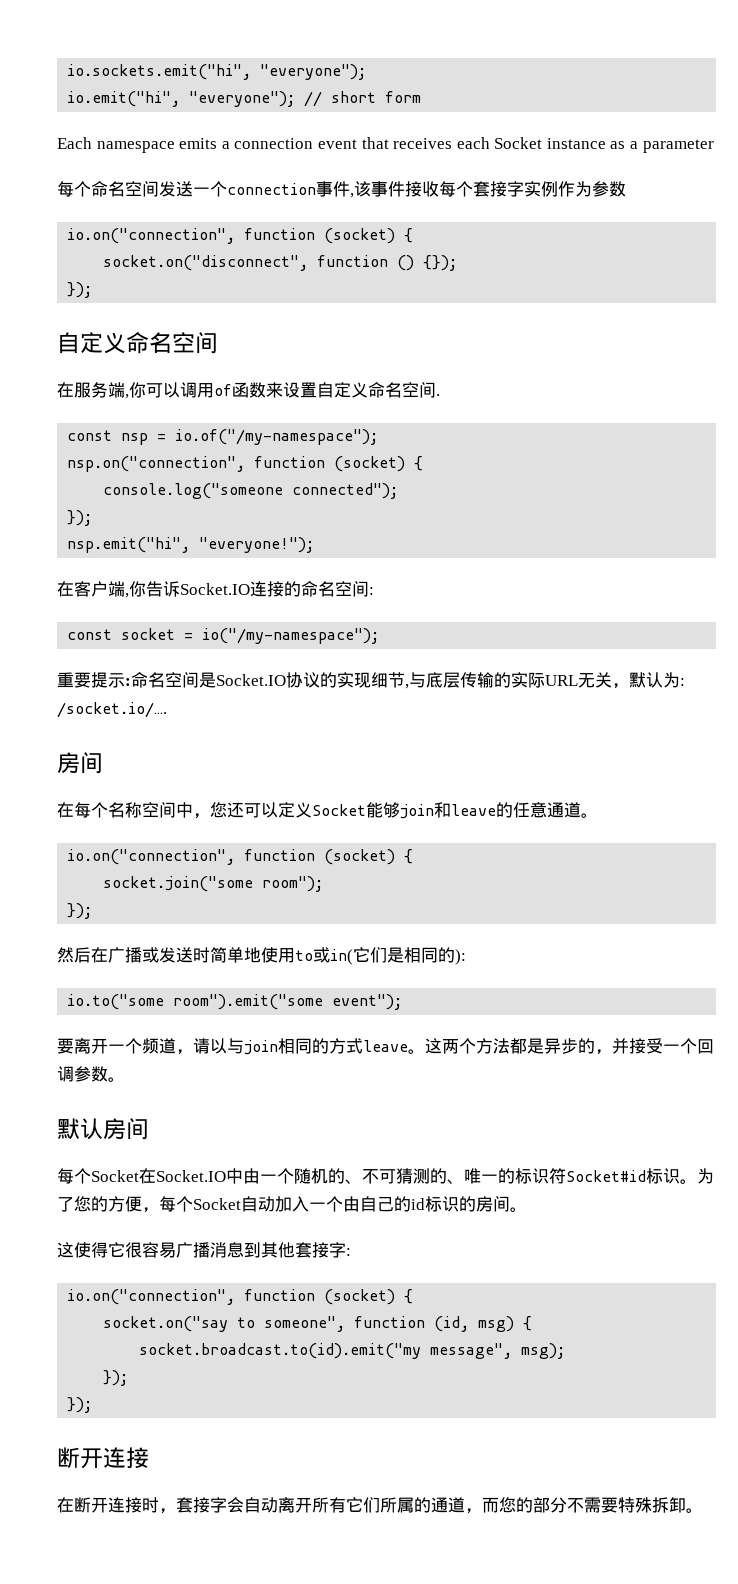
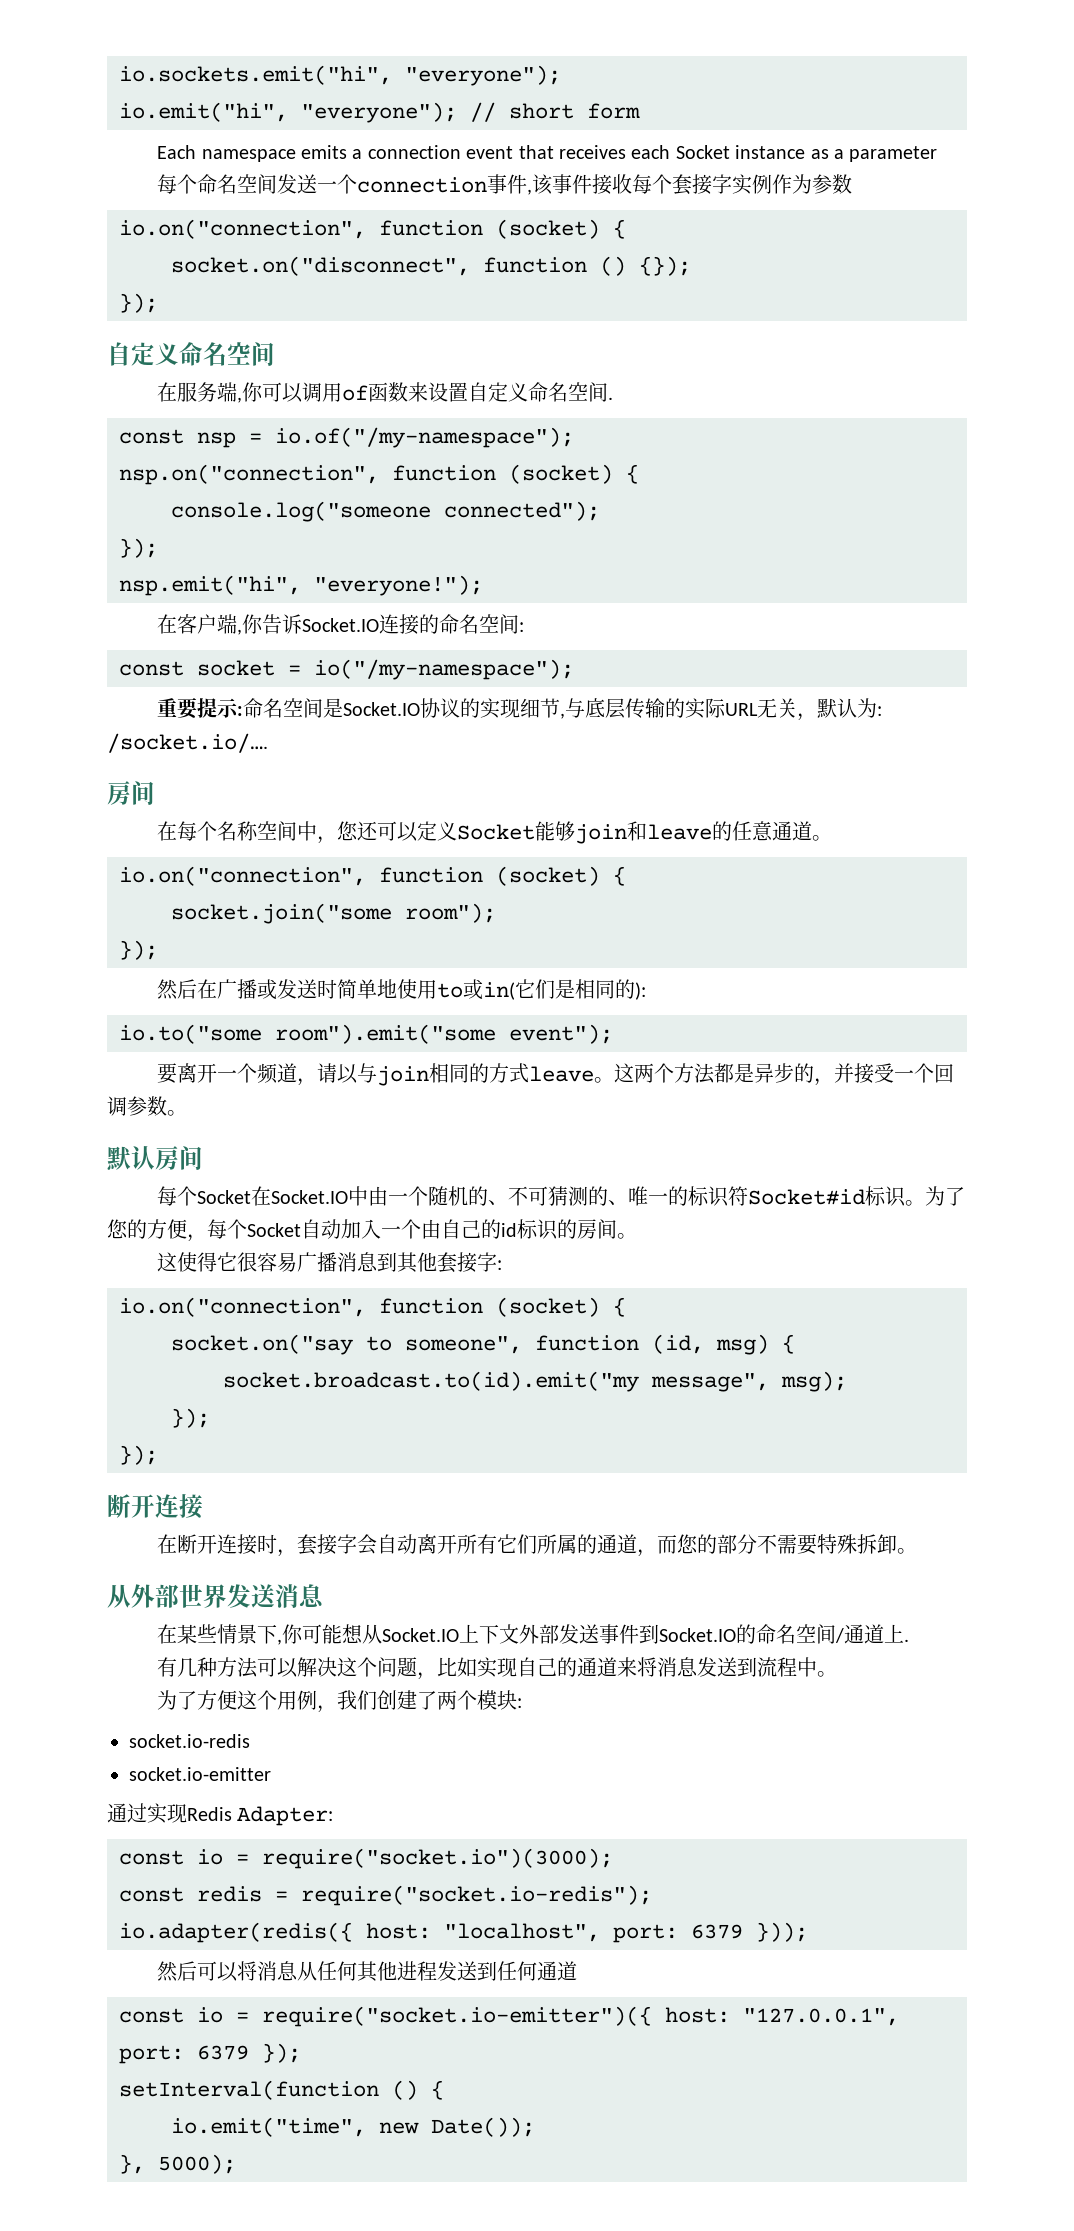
(703, 1510) none -> [107,1584,324,1608] [157,1624,910,1645] [157,1657,838,1680] [157,1690,523,1713] [129,1734,250,1748] [129,1767,271,1781] [107,1803,334,1826] [119,1848,613,1869] [119,1885,652,1906] [119,1922,808,1943] [157,1961,578,1982] [119,2006,899,2027] [119,2043,301,2064] [119,2080,444,2100] [171,2117,535,2137] [119,2154,236,2174] // 从外部世界发送消息 // 在某些情景下,你可能想从Socket.IO上下文外部发送事件到Socket.IO的命名空间/通道上. // 有几种方法可以解决这个问题，比如实现自己的通道来将消息发送到流程中。 // 为了方便这个用例，我们创建了两个模块: // socket.io-redis // socket.io-emitter // 通过实现Redis Adapter: // const io = require("socket.io")(3000); // const redis = require("socket.io-redis"); // io.adapter(redis({ host: "localhost", port: 6379 })); // 然后可以将消息从任何其他进程发送到任何通道 // const io = require("socket.io-emitter")({ host: "127.0.0.1", port: 6379 }); // setInterval(function () { // io.emit("time", new Date()); // }, 5000);

